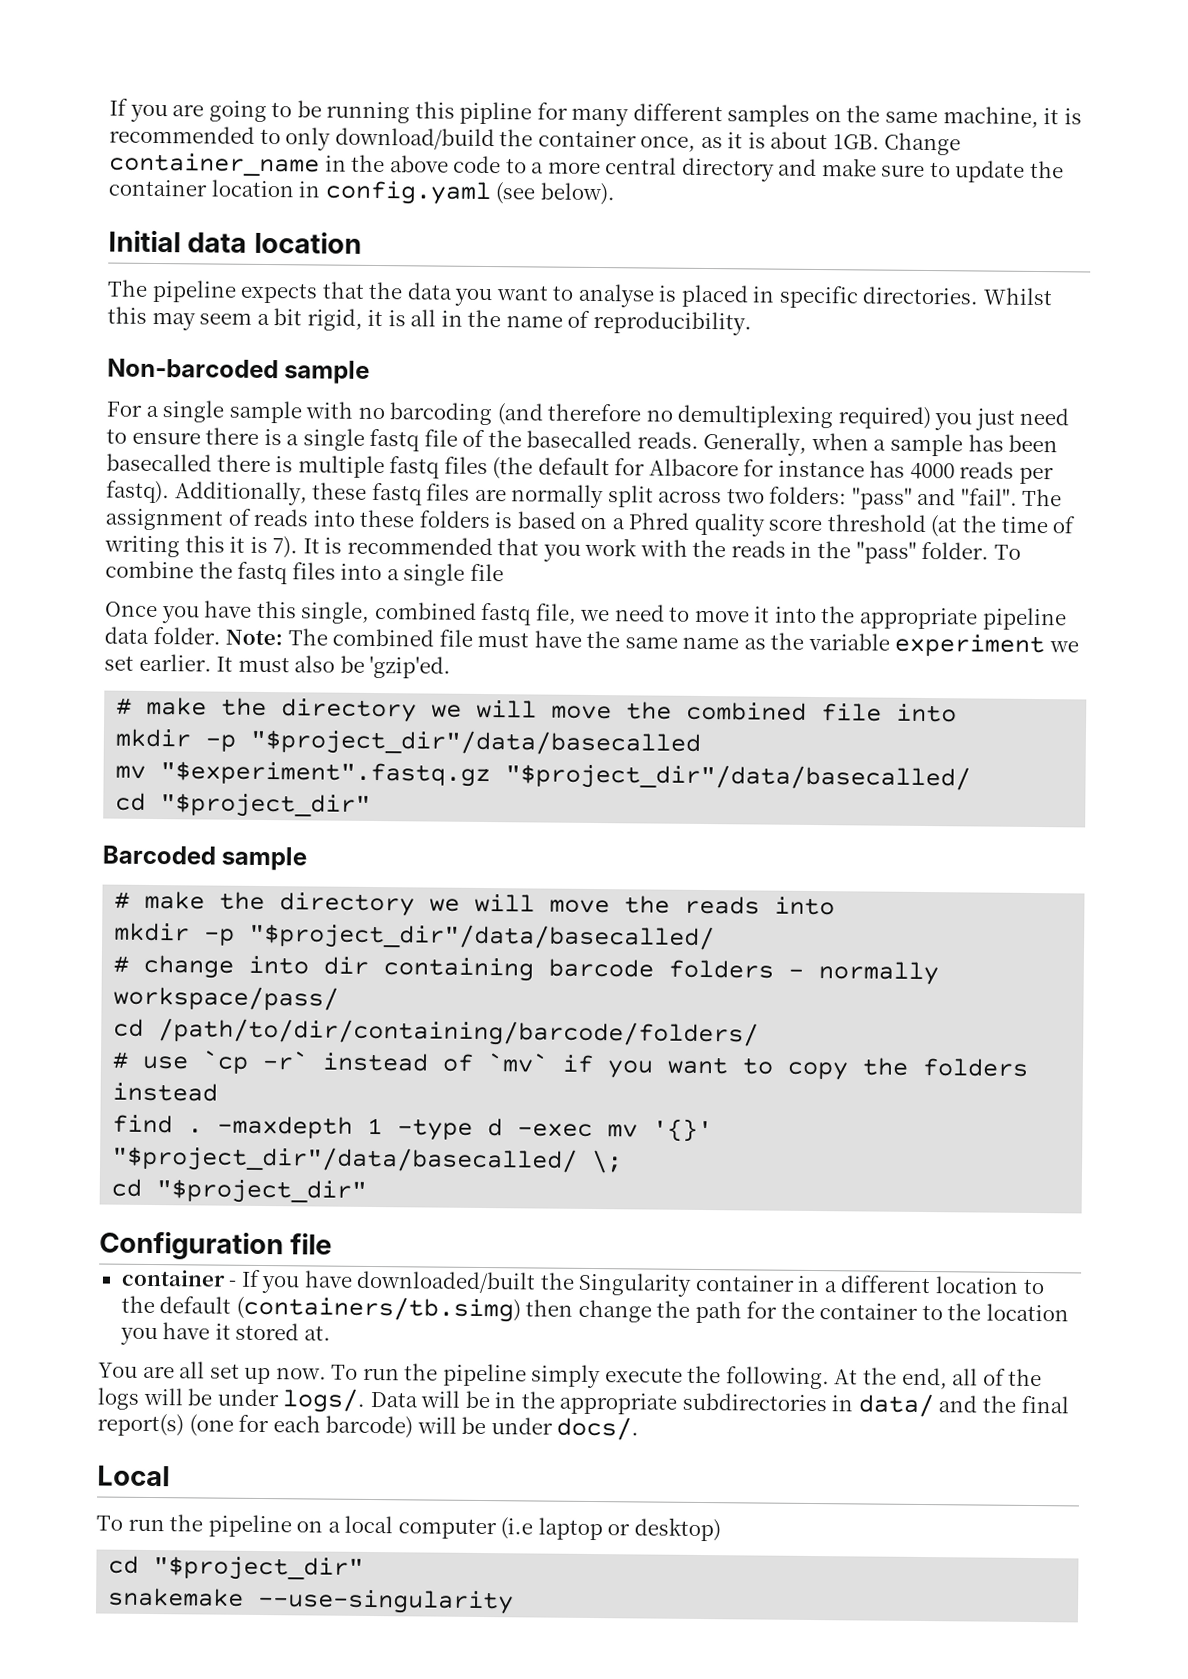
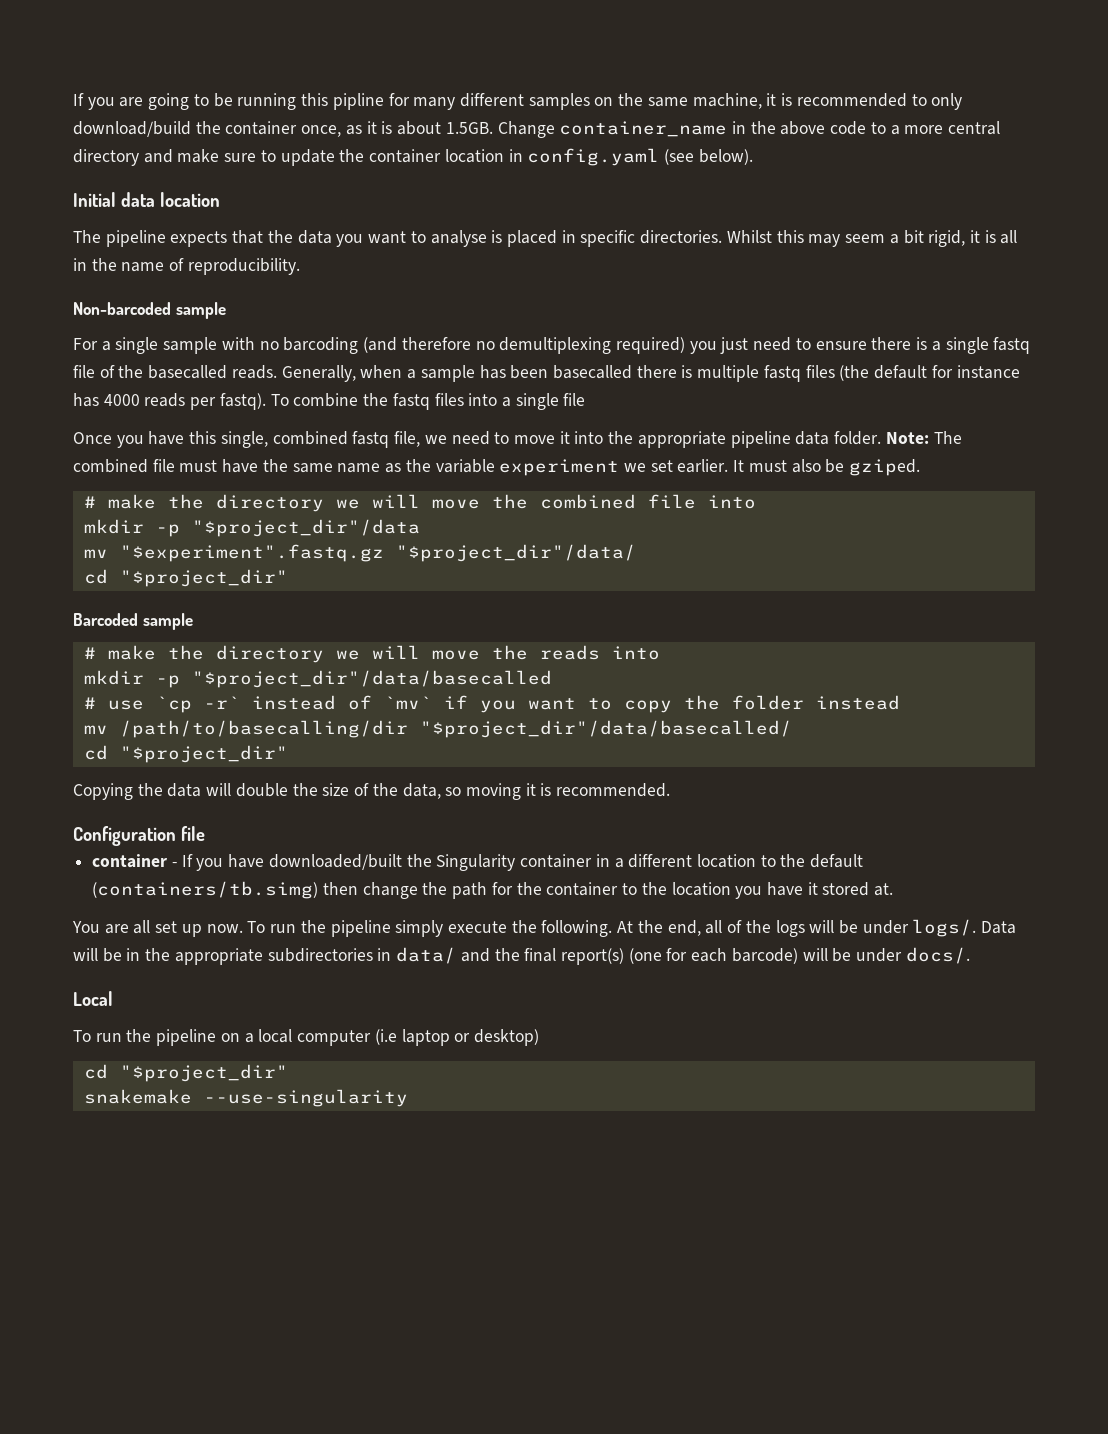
[832,134,880,150] 1GB. -> [445,122,493,134] 1.5GB.
[648,458,775,477] Albacore for -> (953, 371) none
[174,481,1063,510] [105,508,1076,538] [104,535,990,564] Additionally, these fastq files are normally split across two folders: "pass" and "fail". The assignment of reads into these folders is based on a Phred quality score threshold (at the time of writing this it is 7). It is recommended that you work with the reads in the "pass" folder. -> (266, 401) none
[369,655,452,679] 'gzip'ed. -> [849,459,921,476] gziped.
[250,728,702,757] "$project_dir"/data/basecalled -> [191,519,420,537] "$project_dir"/data
[505,763,972,792] "$project_dir"/data/basecalled/ -> [395,544,636,562] "$project_dir"/data/
[249,922,716,952] [113,954,940,986] [113,985,340,1011] [113,1018,760,1048] "$project_dir"/data/basecalled/ // # change into dir containing barcode folders - normally workspace/pass/ // cd /path/to/dir/containing/barcode/folders/ -> [191,670,552,688] "$project_dir"/data/basecalled
[922,1057,1030,1077] folders -> [731,695,804,710] folder
[112,1114,714,1143] [111,1145,624,1174] [111,1178,368,1204] find . -maxdepth 1 -type d -exec mv '{}' "$project_dir"/data/basecalled/ \; // cd "$project_dir" -> [83,720,792,738] [83,745,288,763] [73,783,671,800] mv /path/to/basecalling/dir "$project_dir"/data/basecalled/ // cd "$project_dir" // Copying the data will double the size of the data, so moving it is recommended.

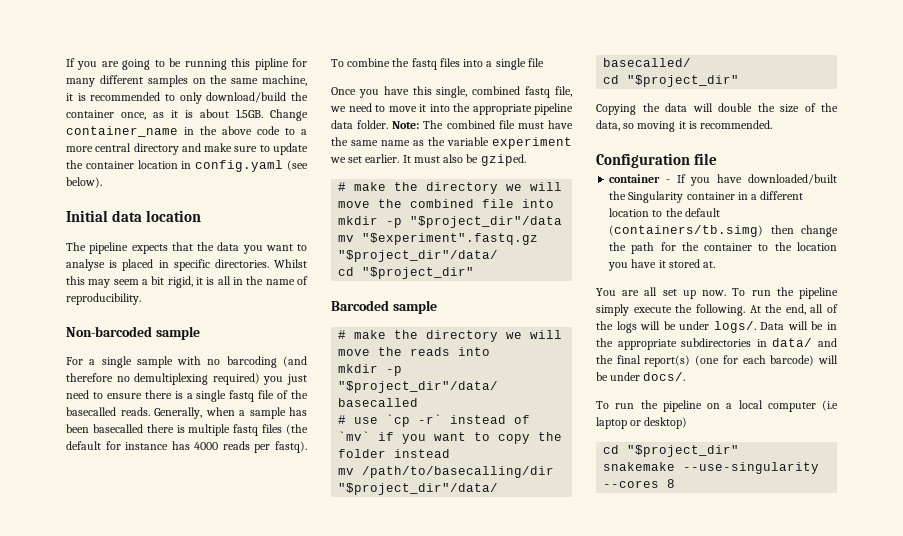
[73,991,113,1006] // Local -> (686, 376) none
(408, 1098) none -> [603,479,676,488] --cores 8

